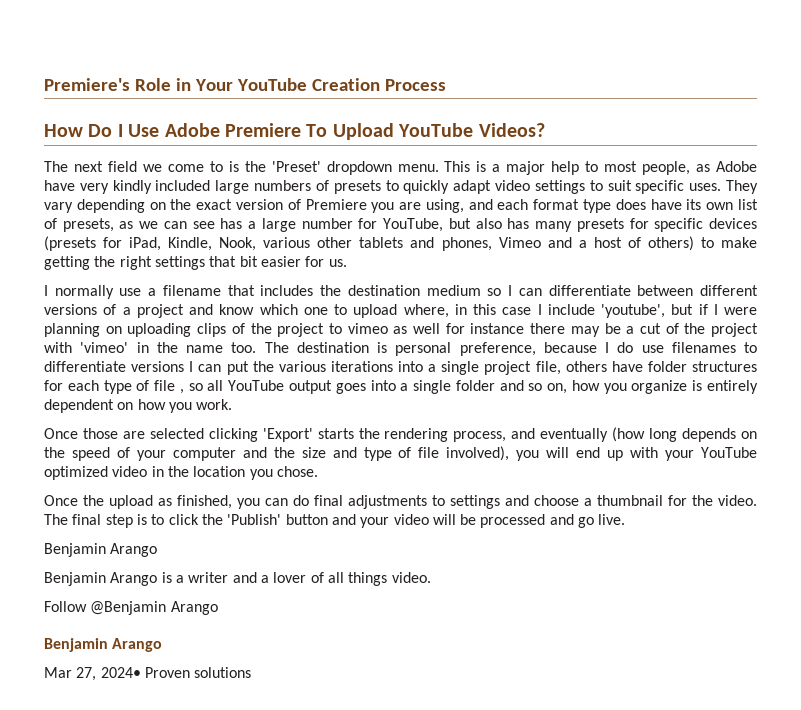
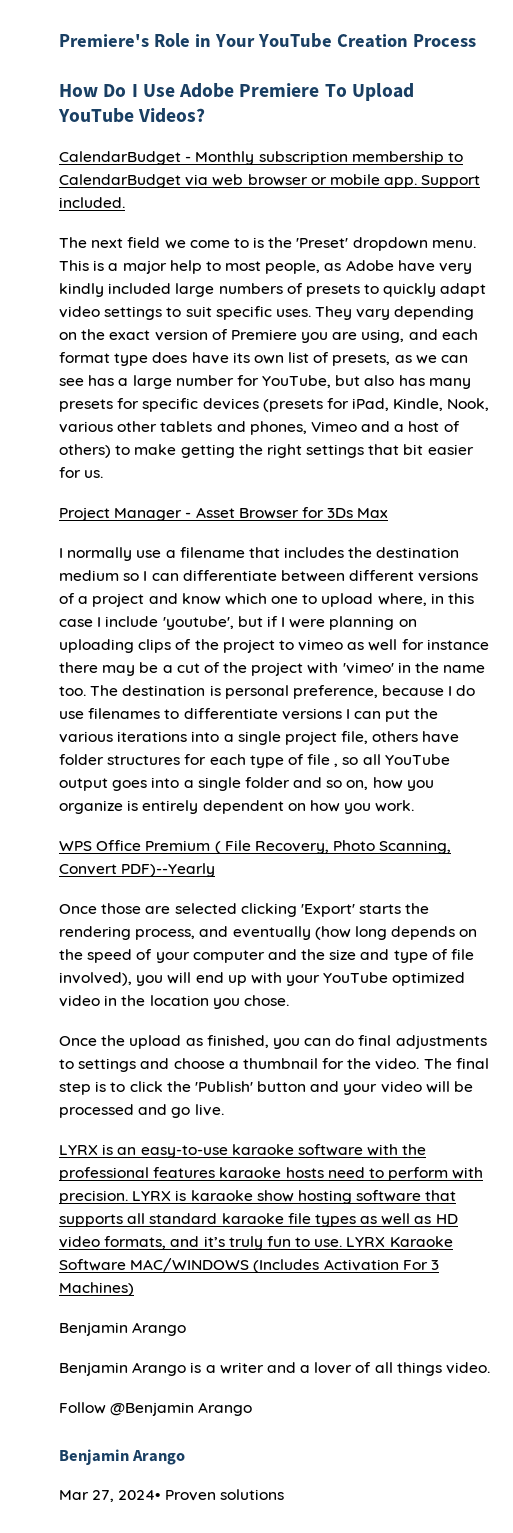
(545, 130) none -> [59,151,463,165] [59,174,481,188] [59,197,125,208] // CalendarBudget - Monthly subscription membership to CalendarBudget via web browser or mobile app. Support included.
(347, 263) none -> [59,507,389,521] // Project Manager - Asset Browser for 3Ds Max
(233, 404) none -> [59,840,452,854] [59,863,216,877] // WPS Office Premium ( File Recovery, Photo Scanning, Convert PDF)--Yearly
(626, 519) none -> [59,1144,427,1158] [59,1167,484,1181] [59,1190,457,1204] [59,1213,458,1227] [59,1236,453,1250] [59,1258,439,1273] [59,1282,134,1296] // LYRX is an easy-to-use karaoke software with the professional features karaoke hosts need to perform with precision. LYRX is karaoke show hosting software that supports all standard karaoke file types as well as HD video formats, and it’s truly fun to use. LYRX Karaoke Software MAC/WINDOWS (Includes Activation For 3 Machines)

